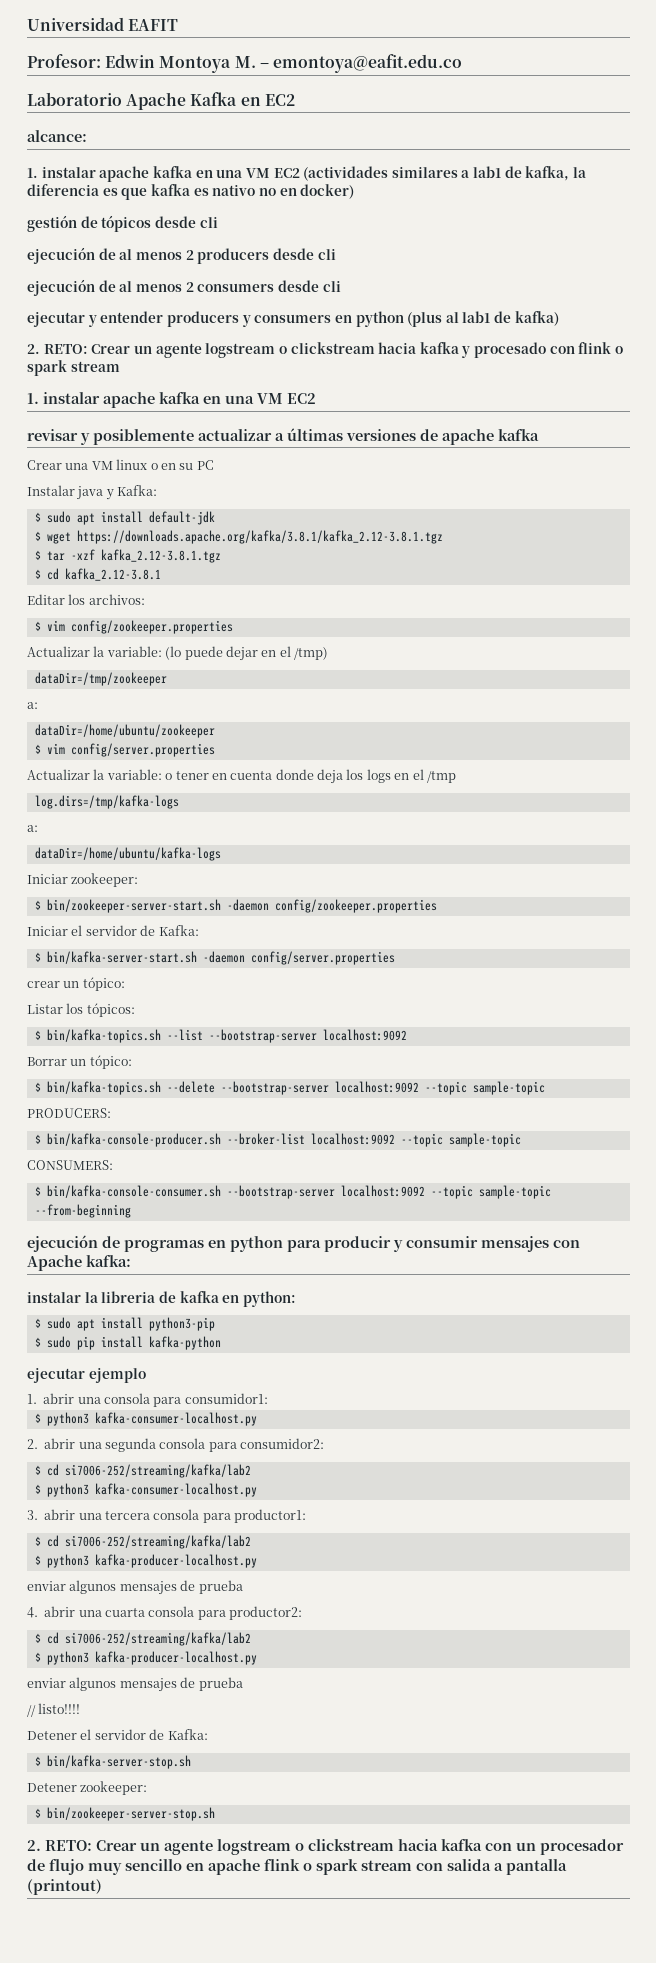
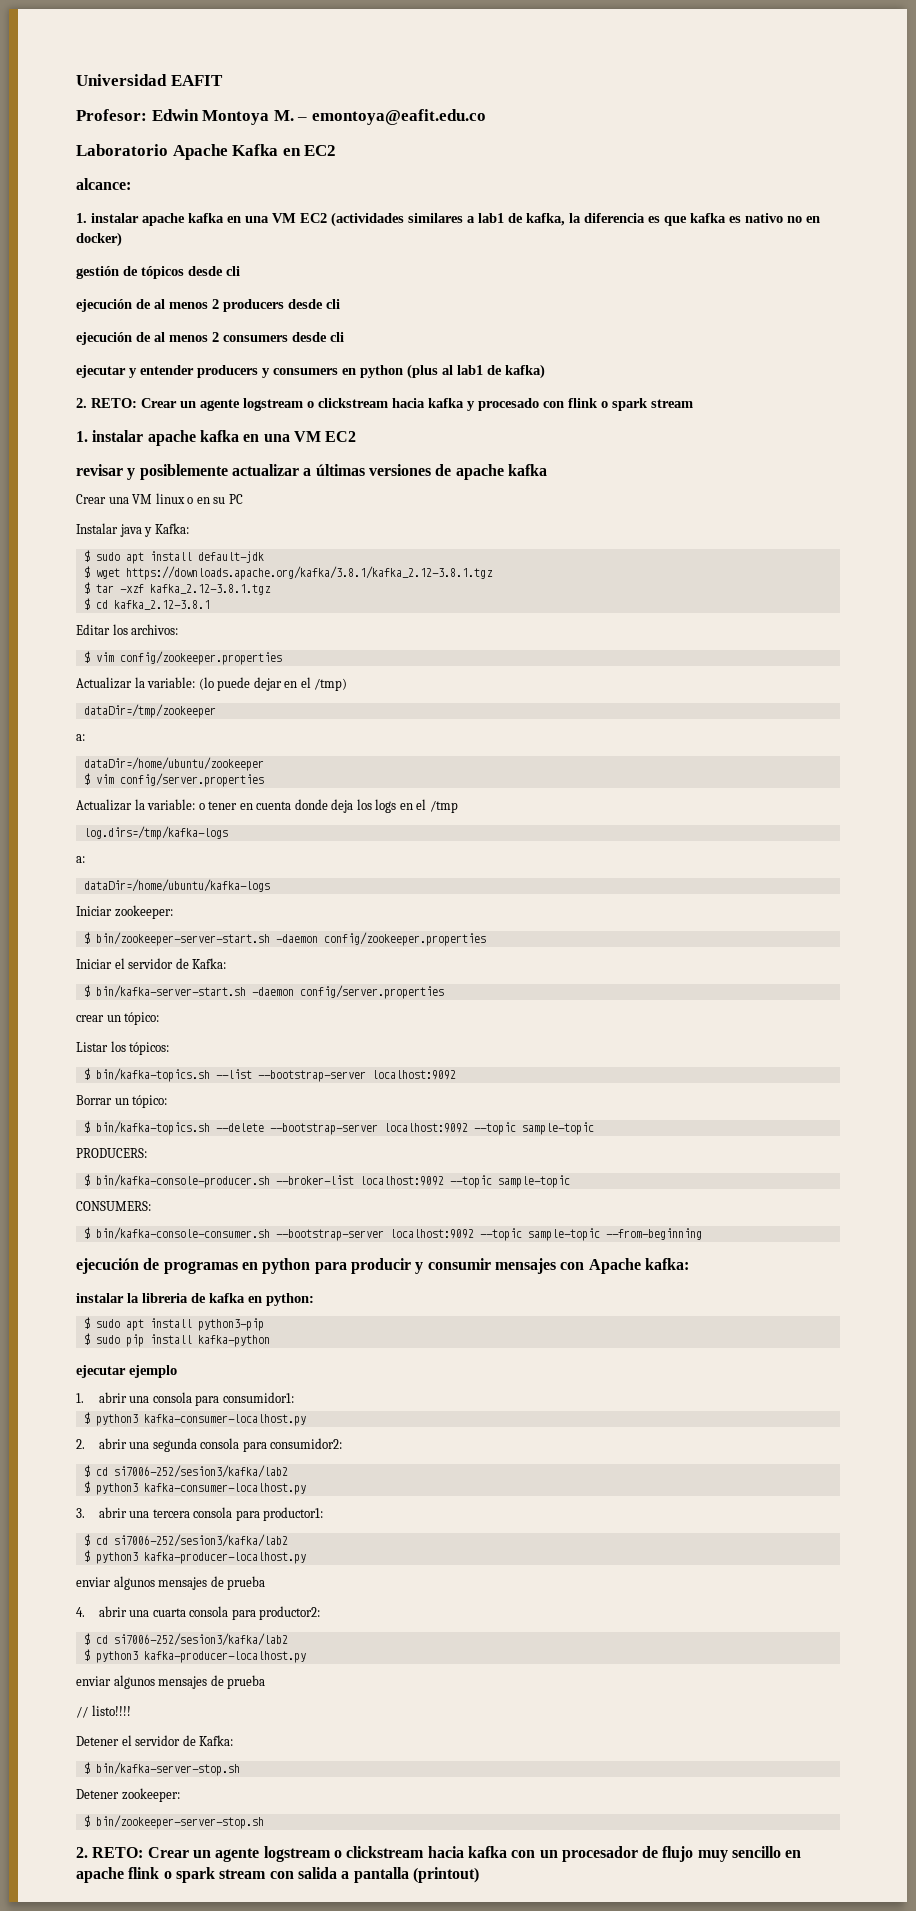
[64,1464,251,1478] si7006-252/streaming/kafka/lab2 -> [113,1465,288,1478] si7006-252/sesion3/kafka/lab2
[64,1535,251,1549] si7006-252/streaming/kafka/lab2 -> [113,1534,288,1547] si7006-252/sesion3/kafka/lab2
[64,1632,251,1646] si7006-252/streaming/kafka/lab2 -> [113,1633,288,1646] si7006-252/sesion3/kafka/lab2

